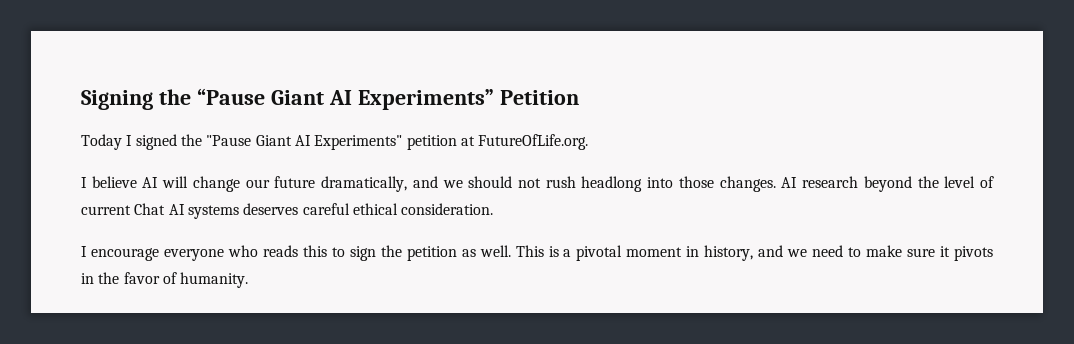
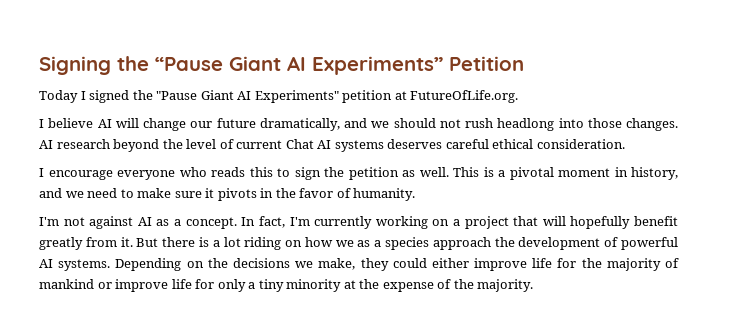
(249, 280) none -> [39,216,678,229] [39,237,678,250] [39,258,679,271] [39,279,534,292] // I'm not against AI as a concept. In fact, I'm currently working on a project that will hopefully benefit greatly from it. But there is a lot riding on how we as a species approach the development of powerful AI systems. Depending on the decisions we make, they could either improve life for the majority of mankind or improve life for only a tiny minority at the expense of the majority.

